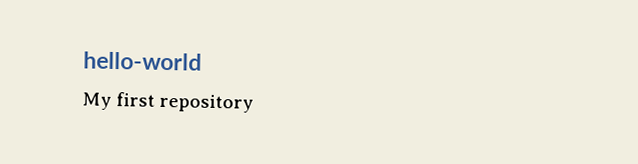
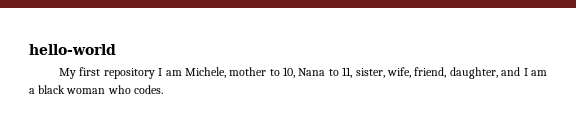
(255, 103) none -> [158,67,547,79] [29,85,163,94] I am Michele, mother to 10, Nana to 11, sister, wife, friend, daughter, and I am a black woman who codes.

